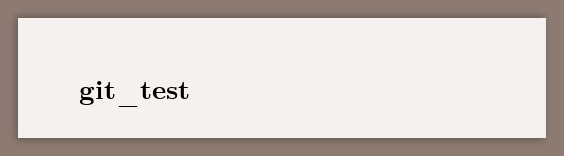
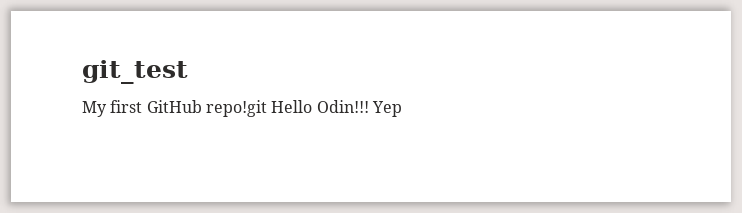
(190, 94) none -> [82,100,402,117] // My first GitHub repo!git Hello Odin!!! Yep

